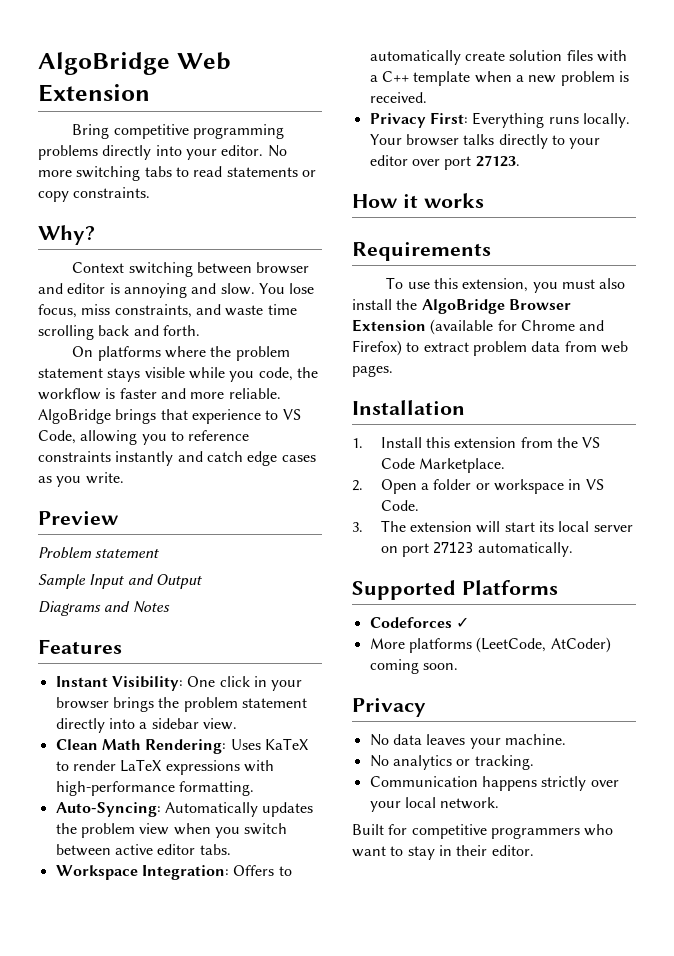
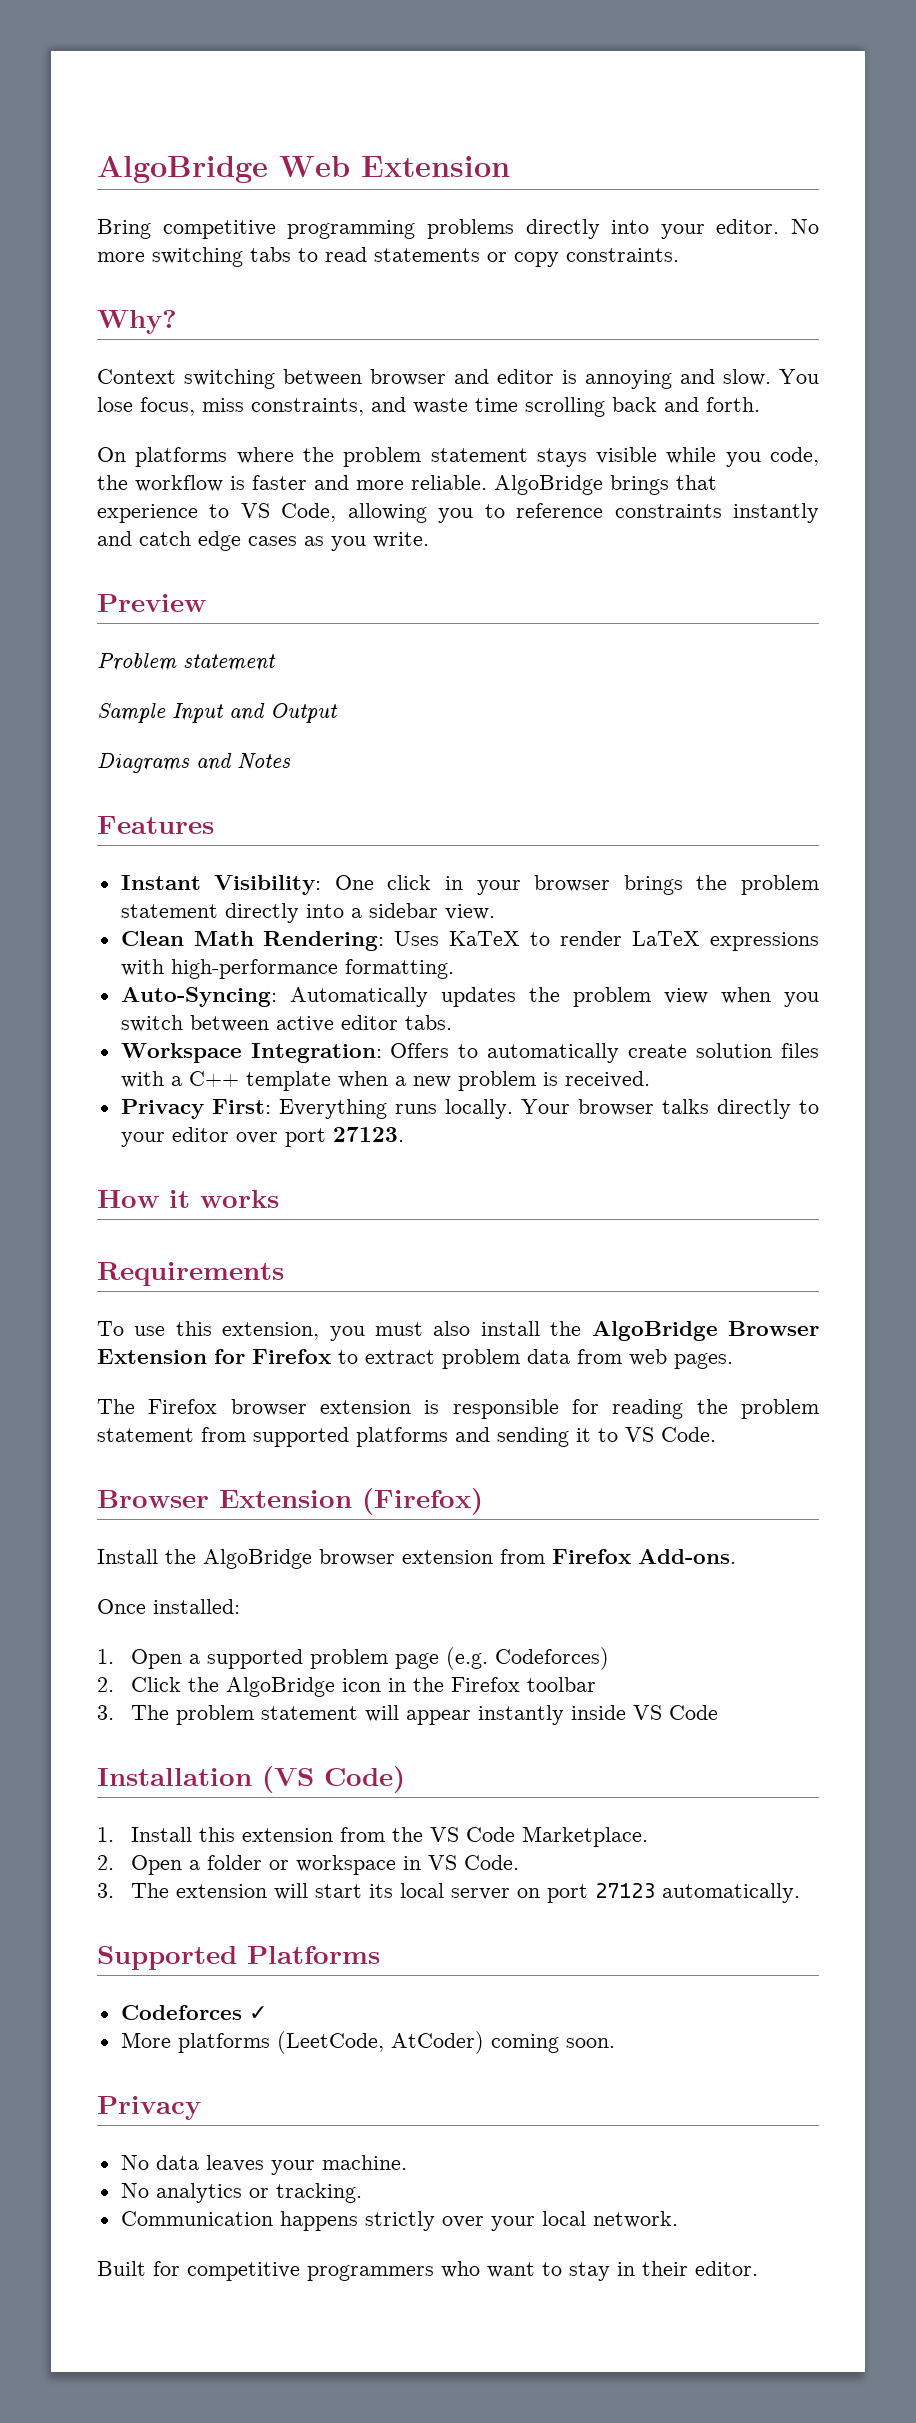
[430,319,605,335] [352,340,402,356] (available for Chrome and Firefox) -> [214,1349,331,1364] for Firefox
(393, 371) none -> [97,1399,819,1419] [97,1427,716,1447] [97,1488,483,1515] [97,1549,736,1569] [97,1599,240,1614] [97,1647,610,1670] [97,1677,597,1697] [97,1705,719,1725] // The Firefox browser extension is responsible for reading the problem statement from supported platforms and sending it to VS Code. // Browser Extension (Firefox) // Install the AlgoBridge browser extension from Firefox Add-ons. // Once installed: // 1. Open a supported problem page (e.g. Codeforces) // 2. Click the AlgoBridge icon in the Firefox toolbar // 3. The problem statement will appear instantly inside VS Code
(465, 407) none -> [262,1766,405,1793] (VS Code)

